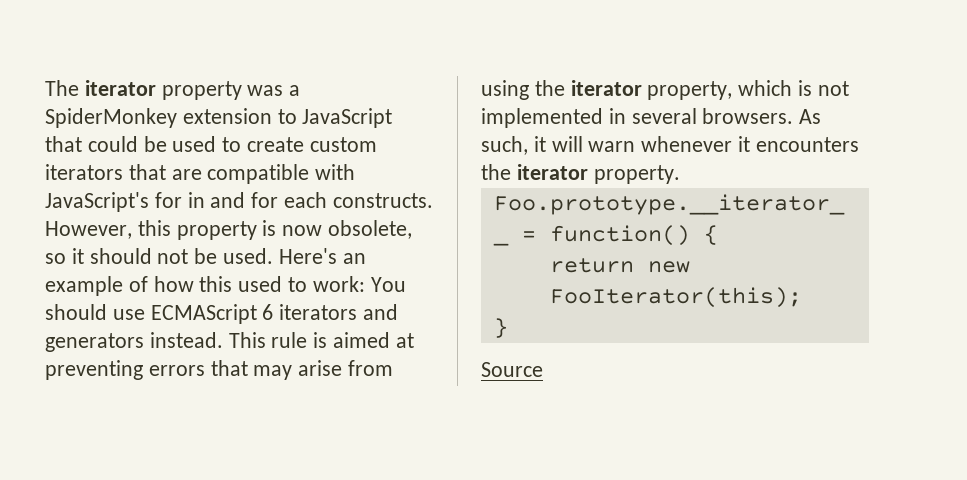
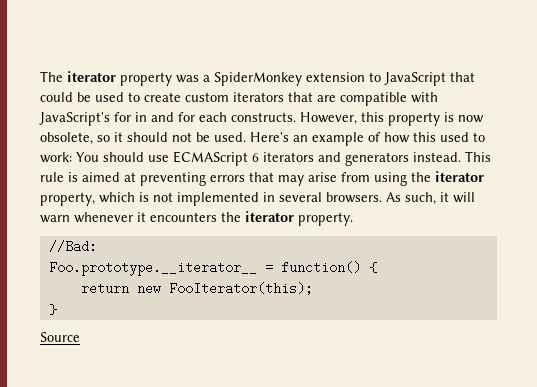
(680, 174) none -> [48,240,97,253] // //Bad:

